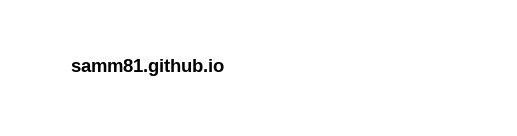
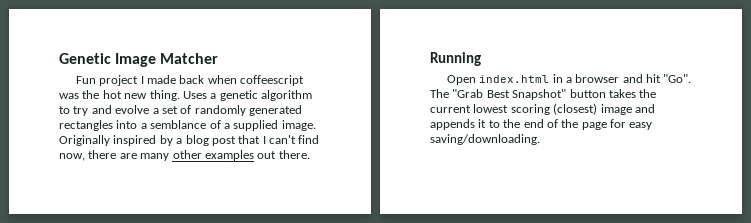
[71,59,224,76] samm81.github.io -> [59,53,219,67] [75,75,305,86] [59,90,312,101] [59,105,302,116] [59,120,316,131] [59,135,320,146] [59,150,310,161] [430,52,481,66] [446,74,692,85] [430,89,657,100] [430,103,655,115] [430,119,653,130] [430,134,540,145] Genetic Image Matcher // Fun project I made back when coffeescript was the hot new thing. Uses a genetic algorithm to try and evolve a set of randomly generated rectangles into a semblance of a supplied image. Originally inspired by a blog post that I can't find now, there are many other examples out there. // Running // Open index.html in a browser and hit "Go". The "Grab Best Snapshot" button takes the current lowest scoring (closest) image and appends it to the end of the page for easy saving/downloading.

